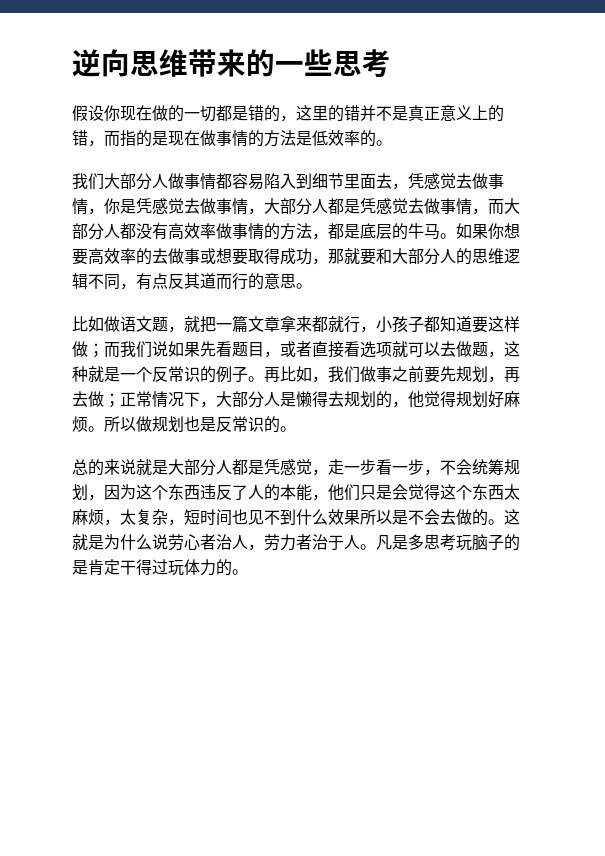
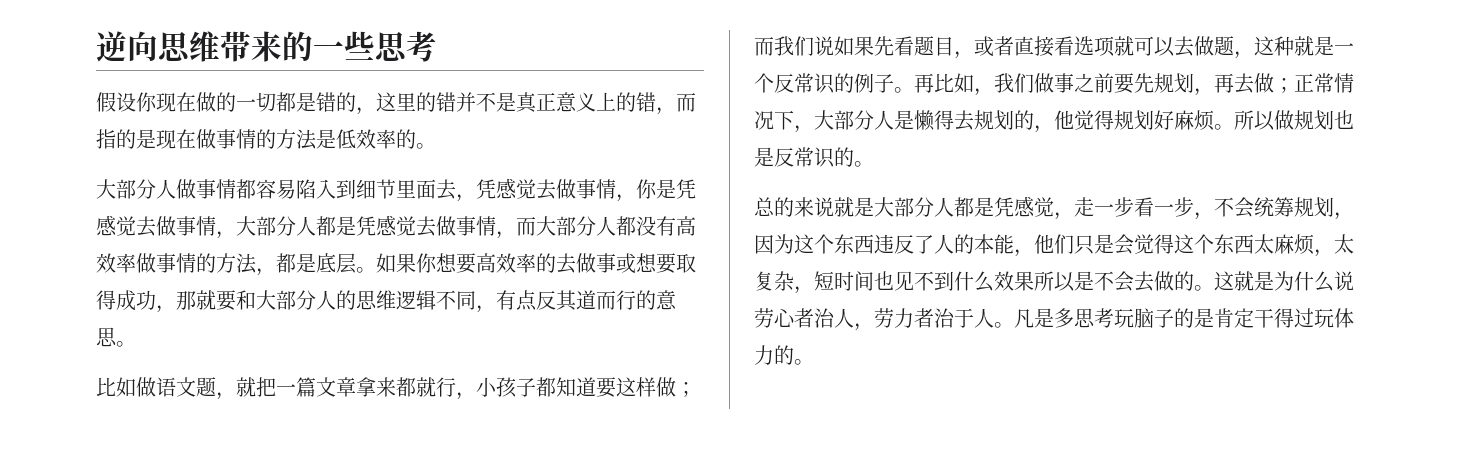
[72,173,104,190] 我们 -> (436, 146) none
[392,223,440,240] 的牛马 -> (356, 263) none

